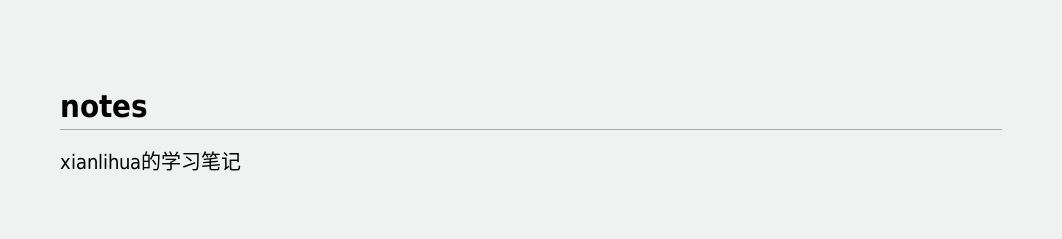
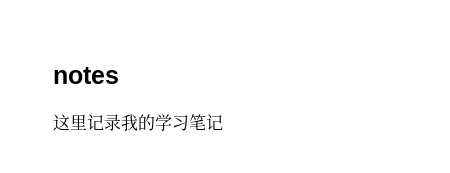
[60,153,141,170] xianlihua -> [53,114,138,131] 这里记录我

